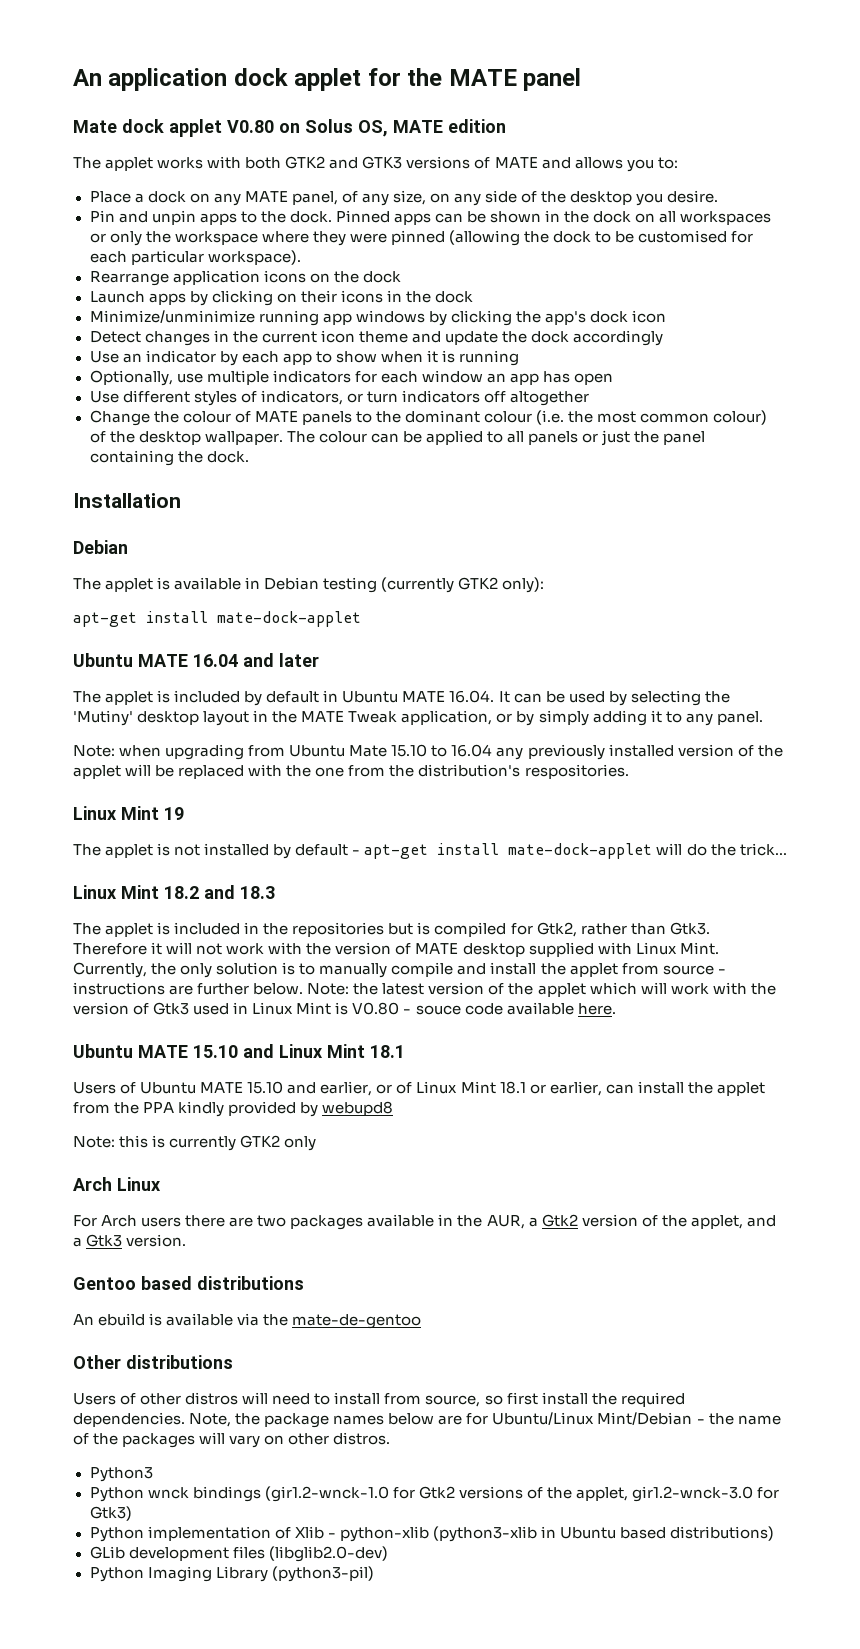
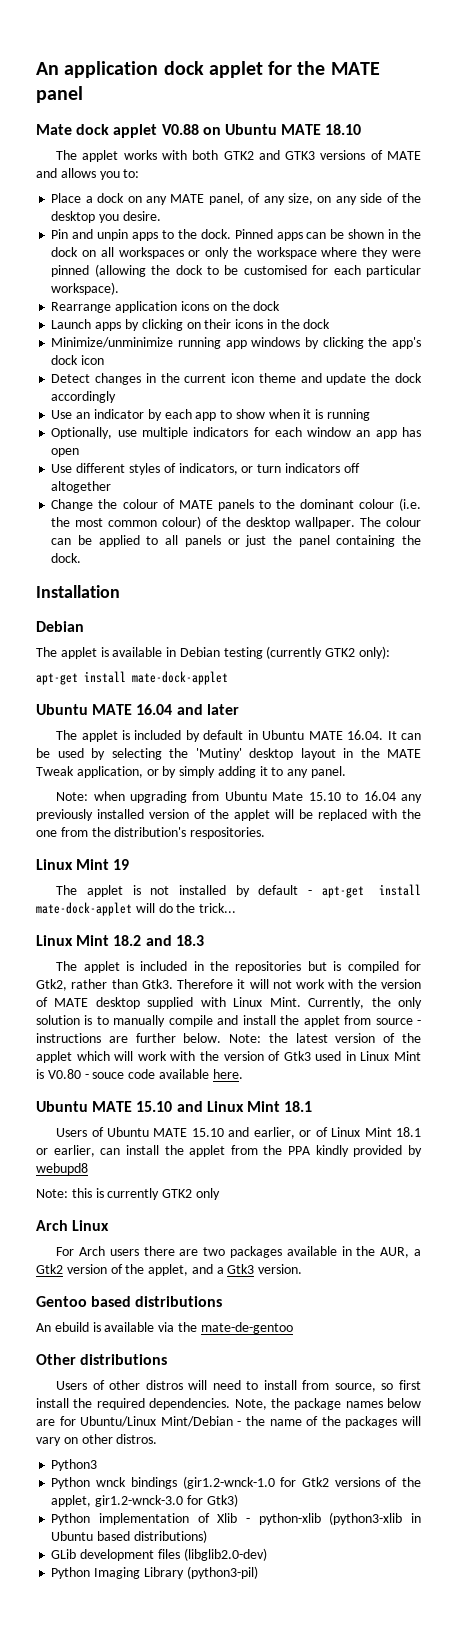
[227,119,506,137] V0.80 on Solus OS, MATE edition -> [161,124,362,135] V0.88 on Ubuntu MATE 18.10

